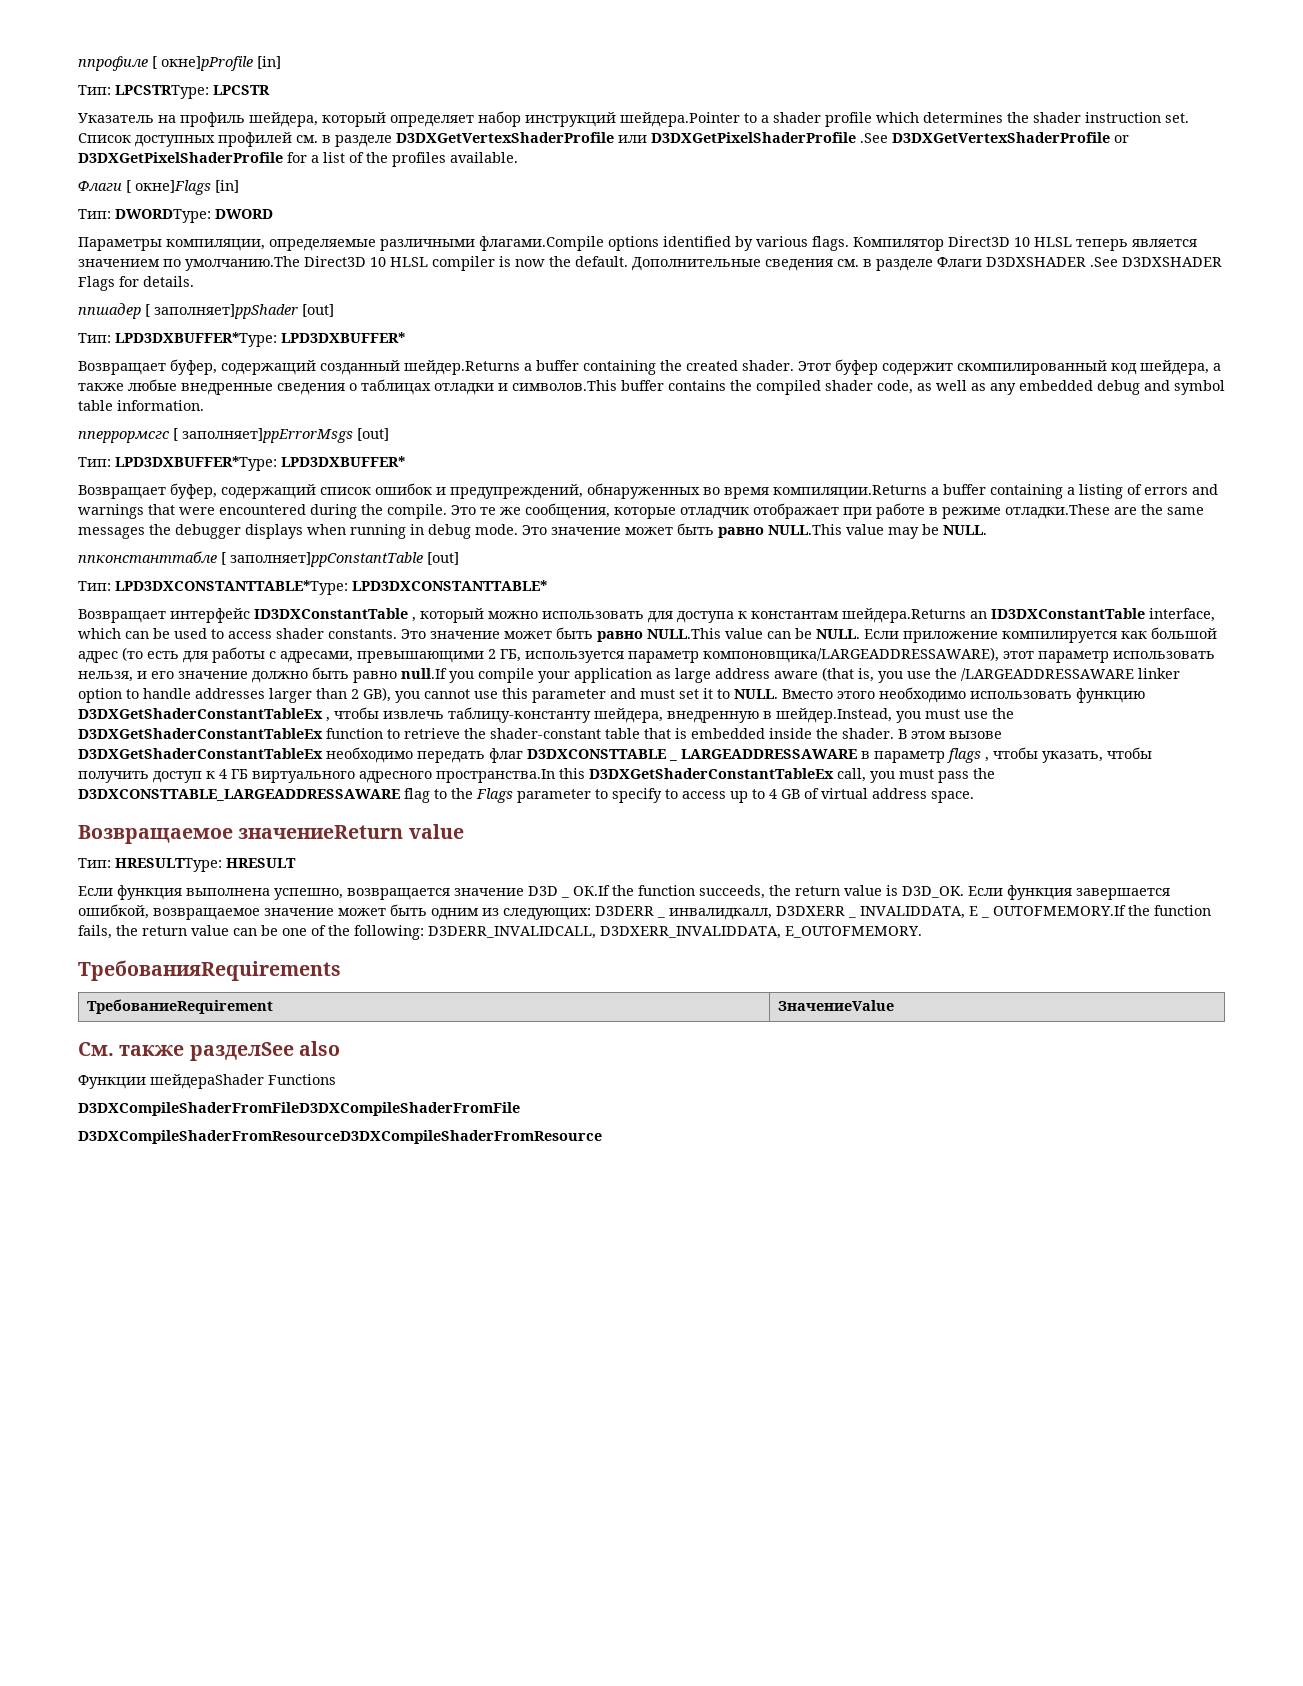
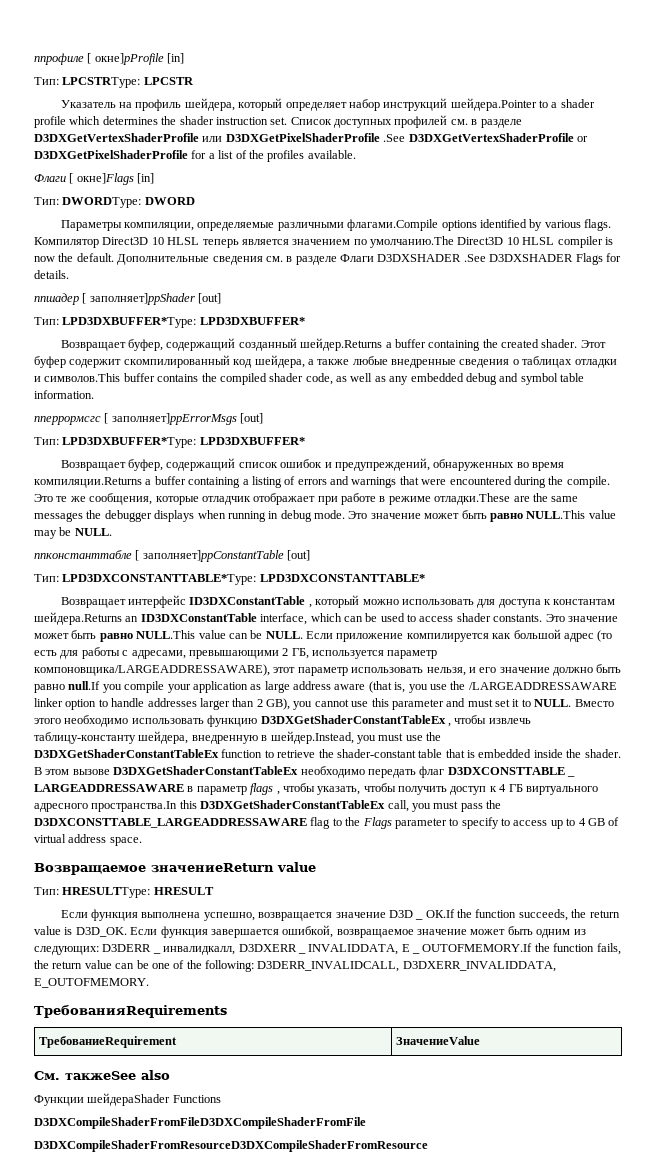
[119,1042,294,1061] также разделSee -> [65,1071,136,1080] такжеSee

